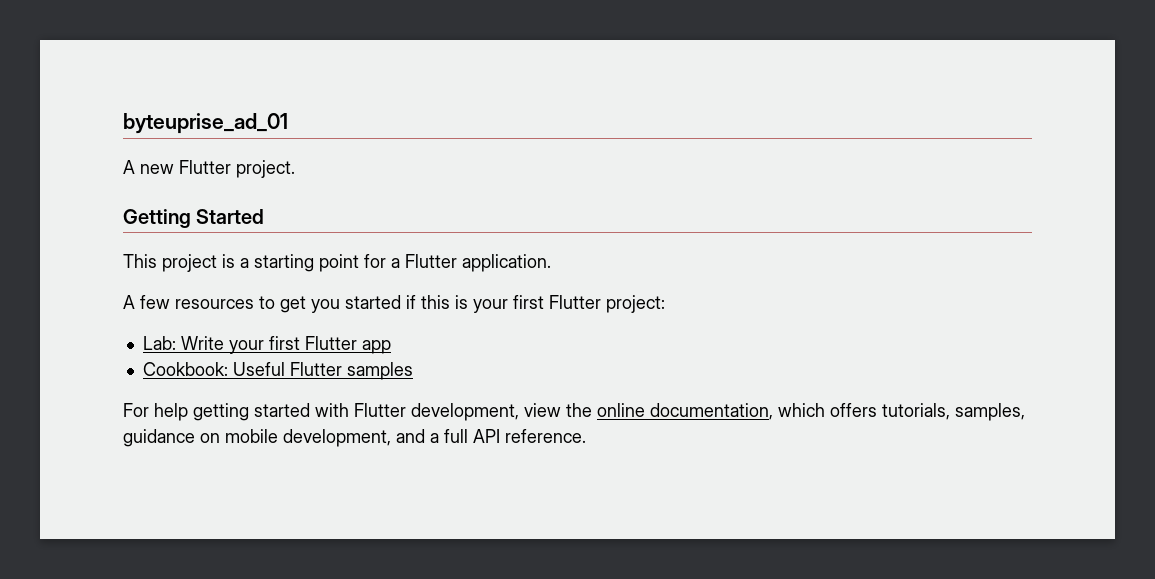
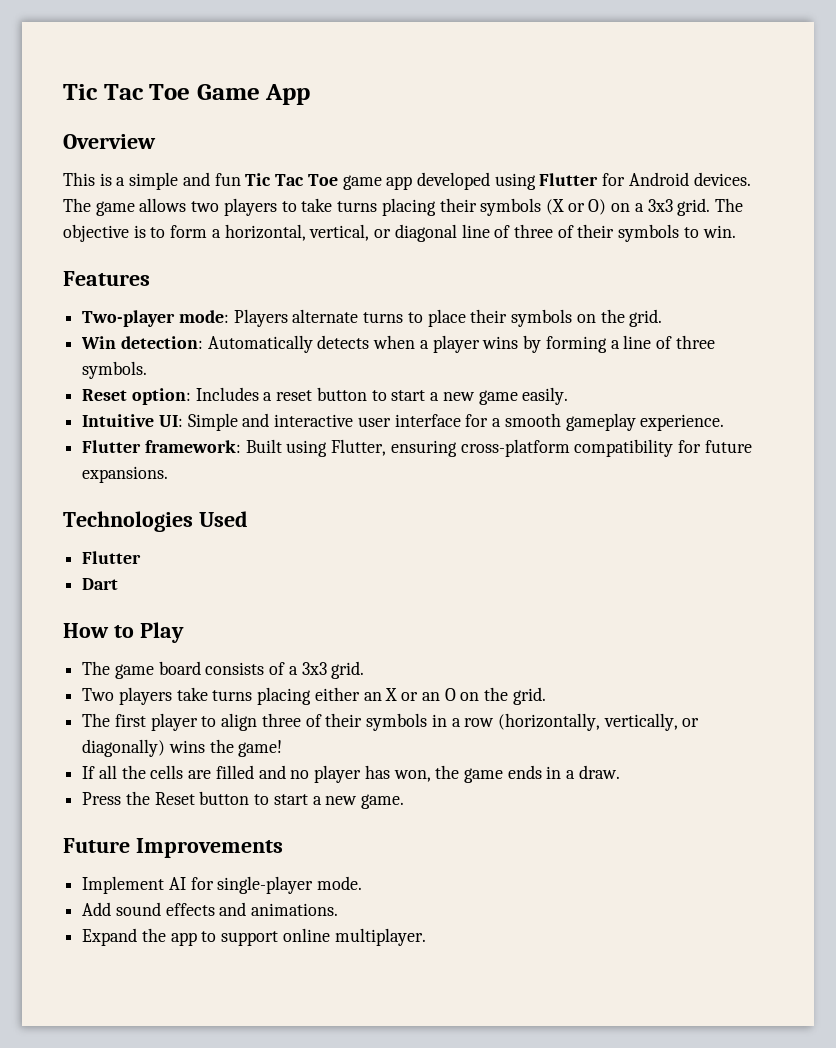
[123,113,288,134] [123,160,295,178] [123,209,265,228] byteuprise_ad_01 // A new Flutter project. // Getting Started -> [63,84,311,105] [63,134,156,149] Tic Tac Toe Game App // Overview
[162,254,217,272] project -> (95, 179) none
[254,254,551,272] [123,295,665,313] [142,336,391,354] [142,362,413,380] [123,403,1025,421] [123,429,586,447] starting point for a Flutter application. // A few resources to get you started if this is your first Flutter project: // Lab: Write your first Flutter app // Cookbook: Useful Flutter samples // For help getting started with Flutter development, view the online documentation, which offers tutorials, samples, guidance on mobile development, and a full API reference. -> [129,172,751,190] [63,198,744,216] [63,224,736,242] [63,271,150,286] [82,309,663,327] [81,335,715,353] [82,361,148,379] [82,387,569,405] [82,413,725,431] [82,439,752,457] [82,466,169,483] [63,511,248,532] [82,551,142,564] [82,578,119,590] [63,622,184,643] [82,661,365,679] [82,687,546,705] [82,713,700,731] [82,739,283,757] [82,765,620,783] [82,791,405,809] [63,838,283,858] [82,876,363,894] [82,902,339,916] [82,928,426,946] simple and fun Tic Tac Toe game app developed using Flutter for Android devices. The game allows two players to take turns placing their symbols (X or O) on a 3x3 grid. The objective is to form a horizontal, vertical, or diagonal line of three of their symbols to win. // Features // Two-player mode: Players alternate turns to place their symbols on the grid. // Win detection: Automatically detects when a player wins by forming a line of three symbols. // Reset option: Includes a reset button to start a new game easily. // Intuitive UI: Simple and interactive user interface for a smooth gameplay experience. // Flutter framework: Built using Flutter, ensuring cross-platform compatibility for future expansions. // Technologies Used // Flutter // Dart // How to Play // The game board consists of a 3x3 grid. // Two players take turns placing either an X or an O on the grid. // The first player to align three of their symbols in a row (horizontally, vertically, or diagonally) wins the game! // If all the cells are filled and no player has won, the game ends in a draw. // Press the Reset button to start a new game. // Future Improvements // Implement AI for single-player mode. // Add sound effects and animations. // Expand the app to support online multiplayer.

